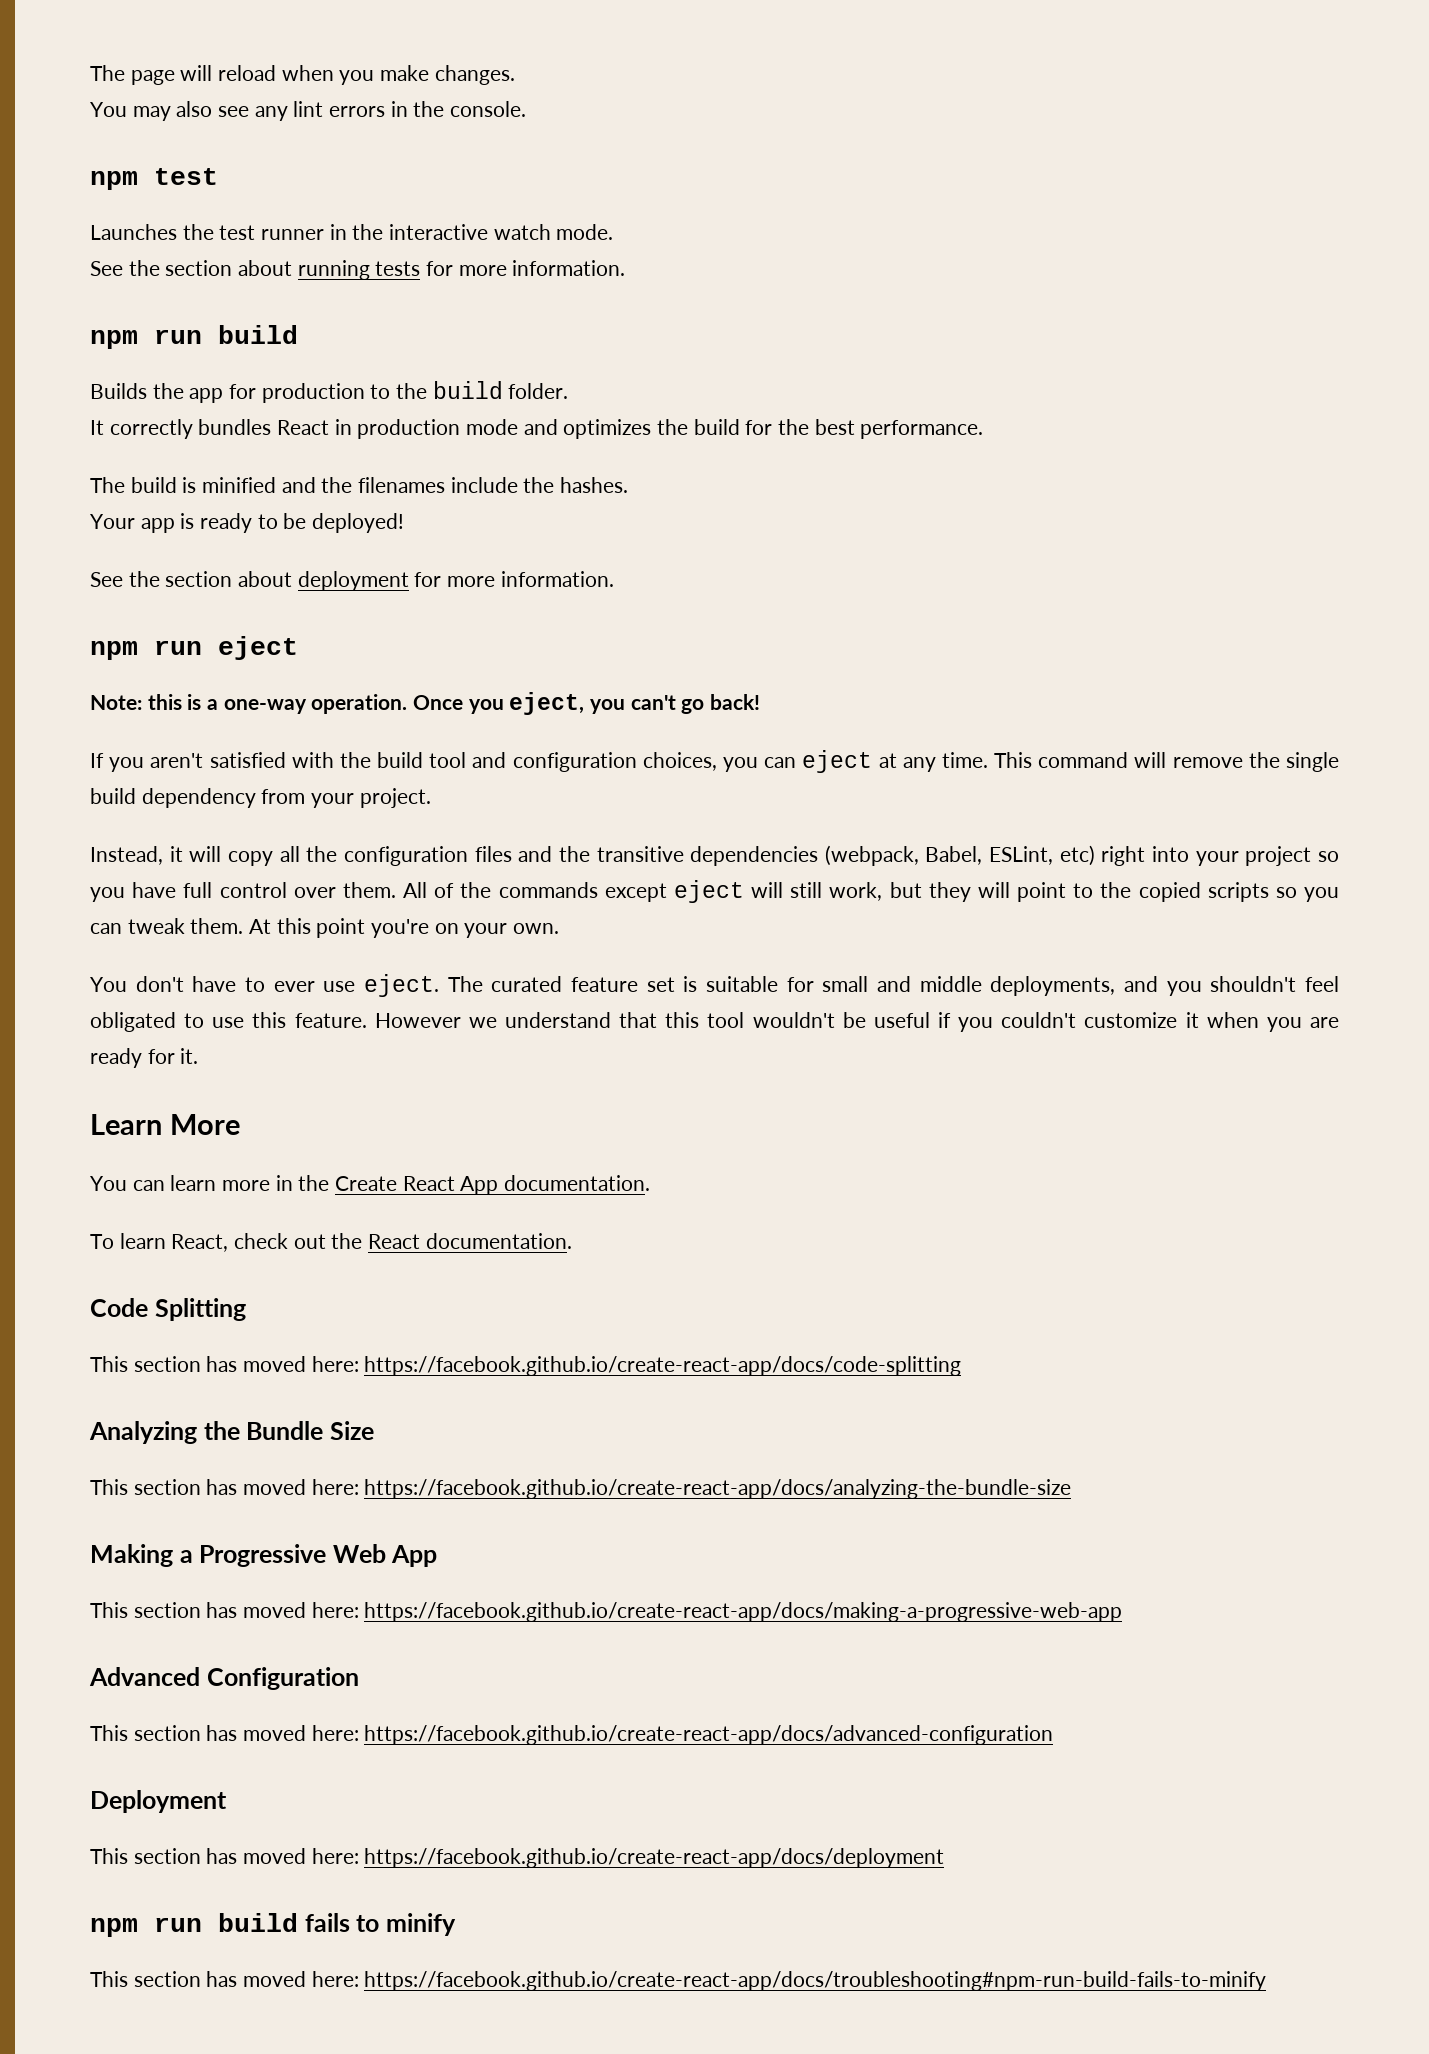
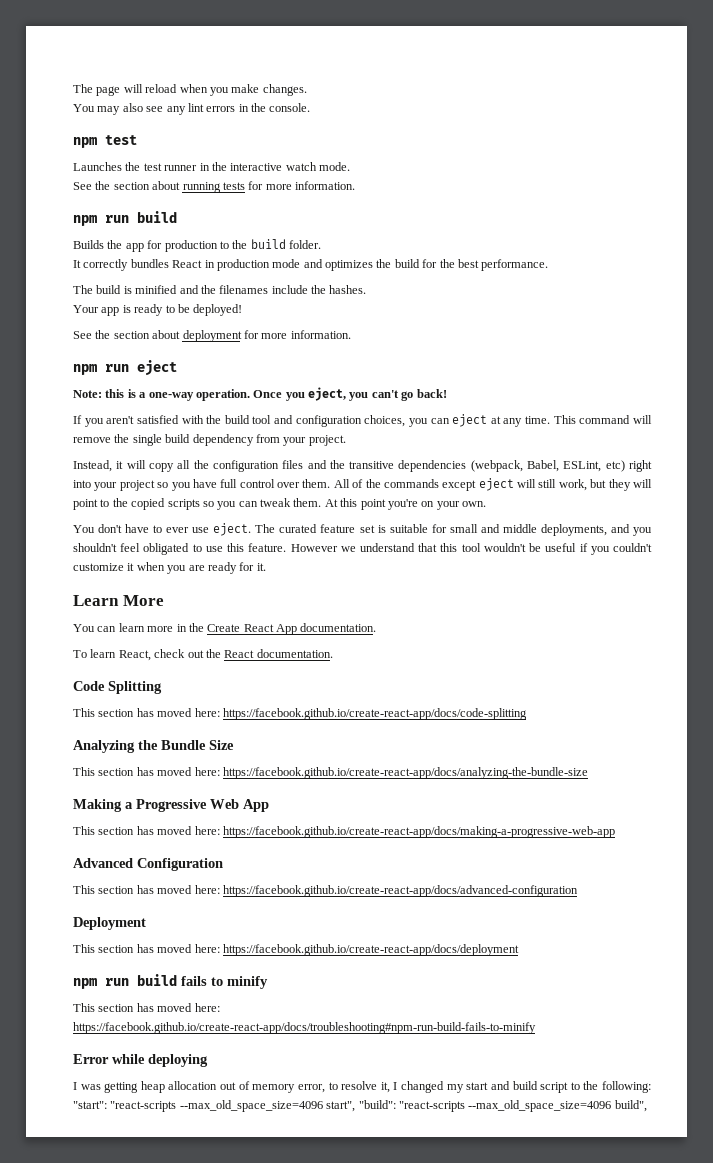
(1267, 1981) none -> [73,1054,208,1067] [73,1081,651,1093] [73,1100,647,1112] // Error while deploying // I was getting heap allocation out of memory error, to resolve it, I changed my start and build script to the following: "start": "react-scripts --max_old_space_size=4096 start", "build": "react-scripts --max_old_space_size=4096 build",

